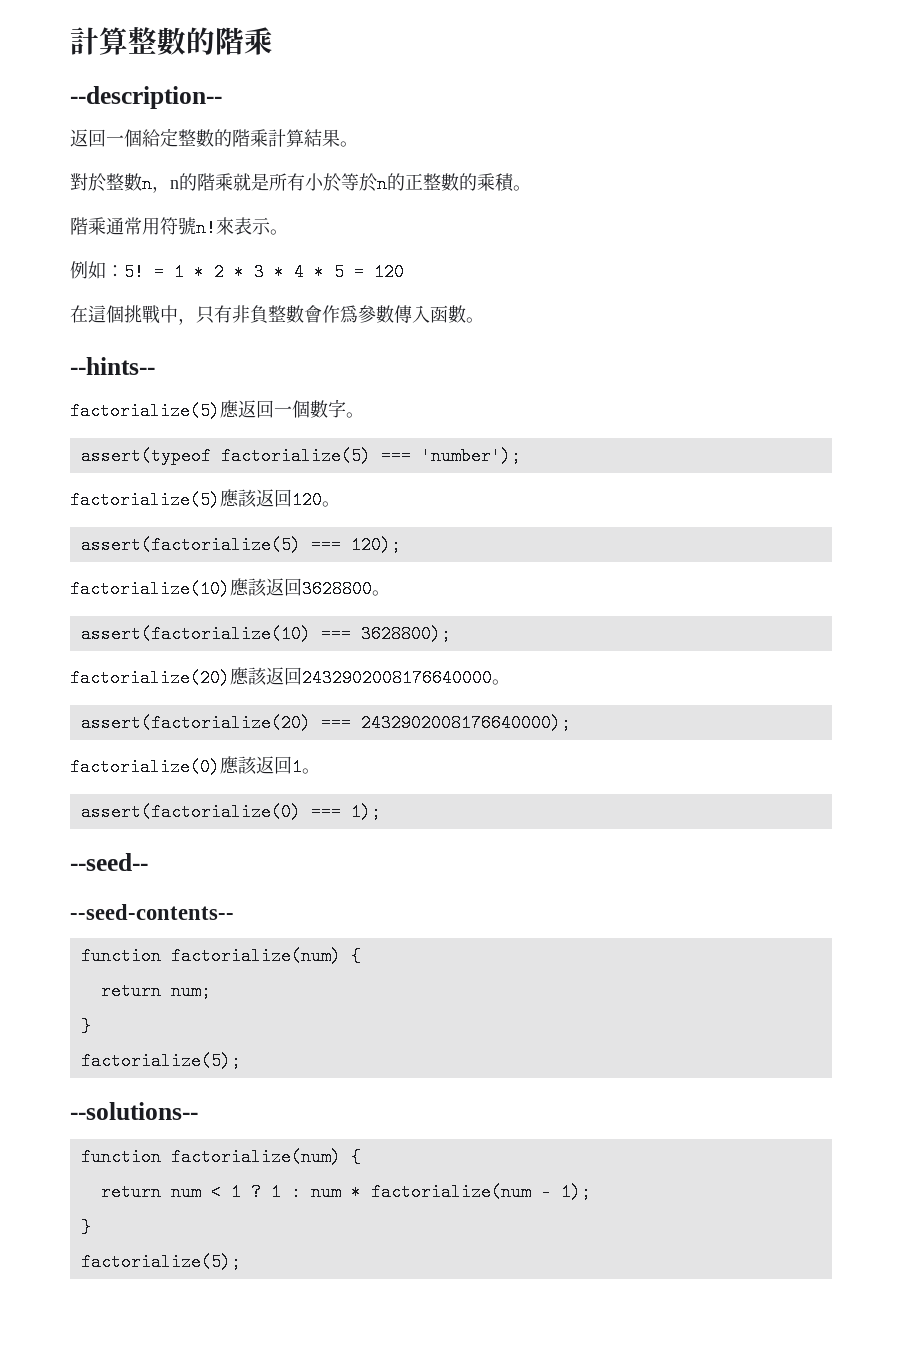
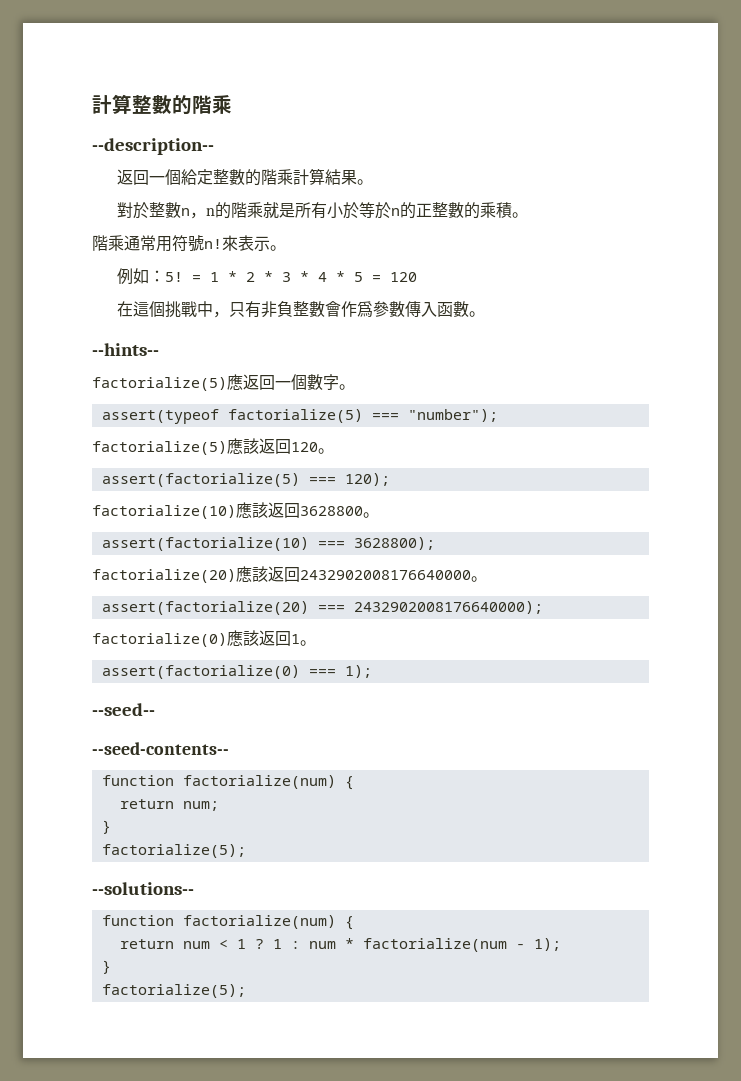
[420,447,521,465] 'number'); -> [407,409,498,422] "number");

